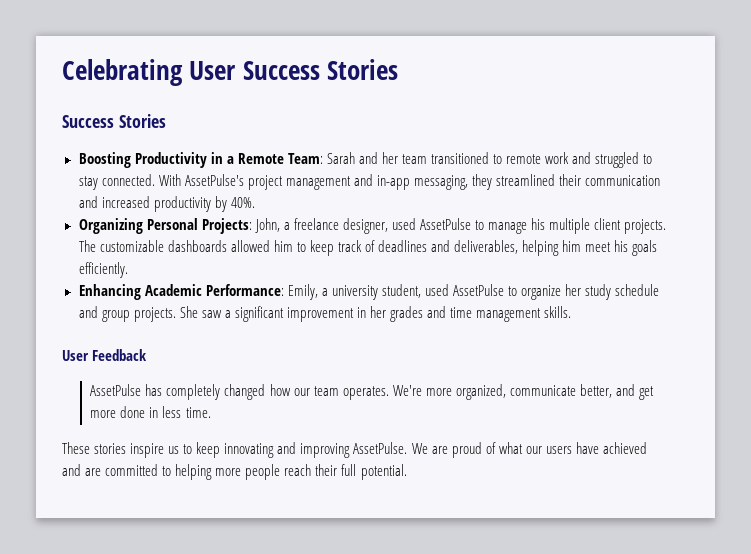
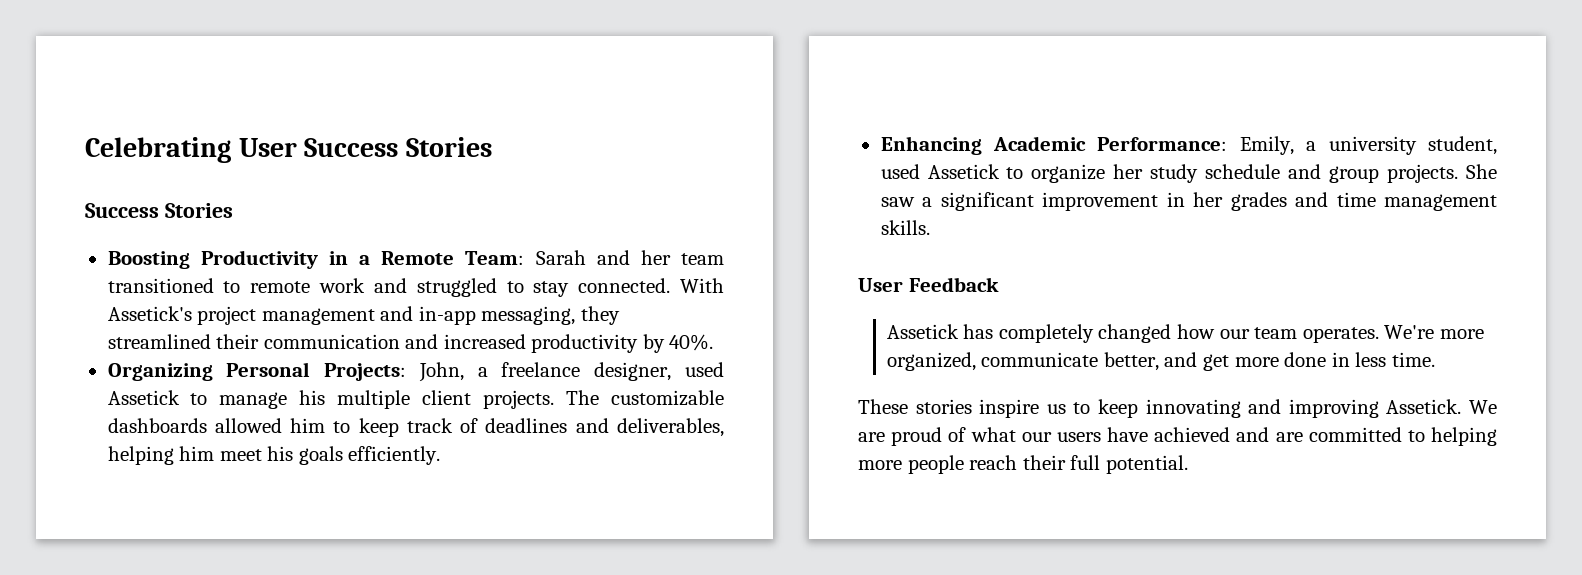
[184,174,244,186] AssetPulse's -> [107,306,192,321] Assetick's
[419,218,471,230] AssetPulse -> [107,390,180,405] Assetick
[452,284,504,296] AssetPulse -> [927,164,1000,179] Assetick
[90,384,142,396] AssetPulse -> [886,324,959,339] Assetick
[353,442,408,454] AssetPulse. -> [1386,399,1462,414] Assetick.

